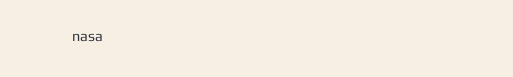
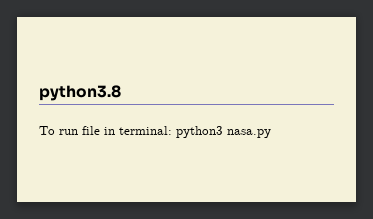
[72,33,103,42] nasa -> [39,85,121,101] [39,126,271,138] python3.8 // To run file in terminal: python3 nasa.py

